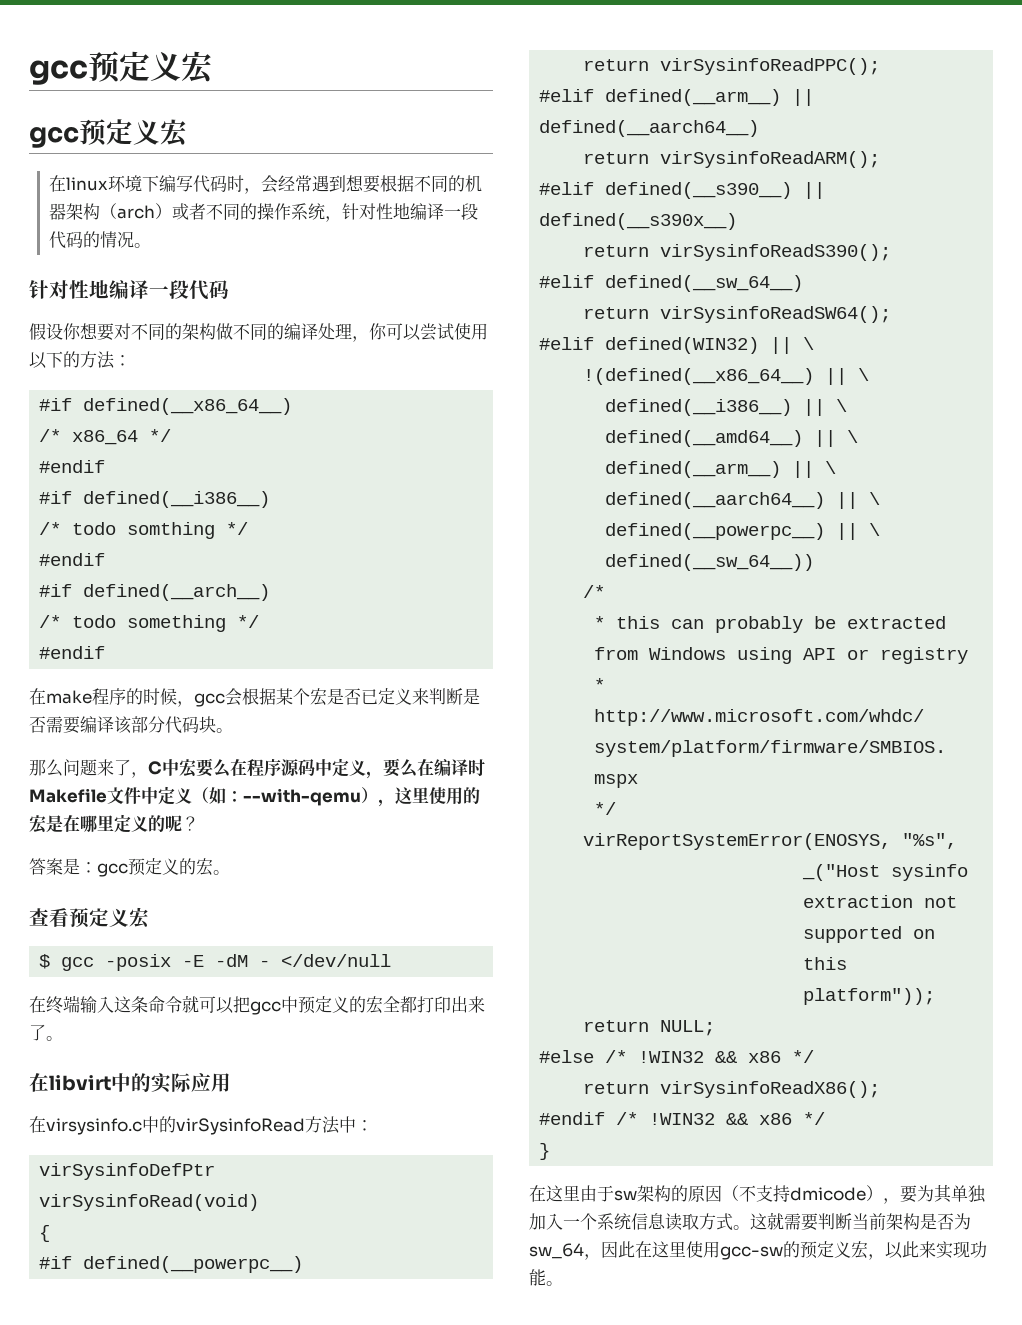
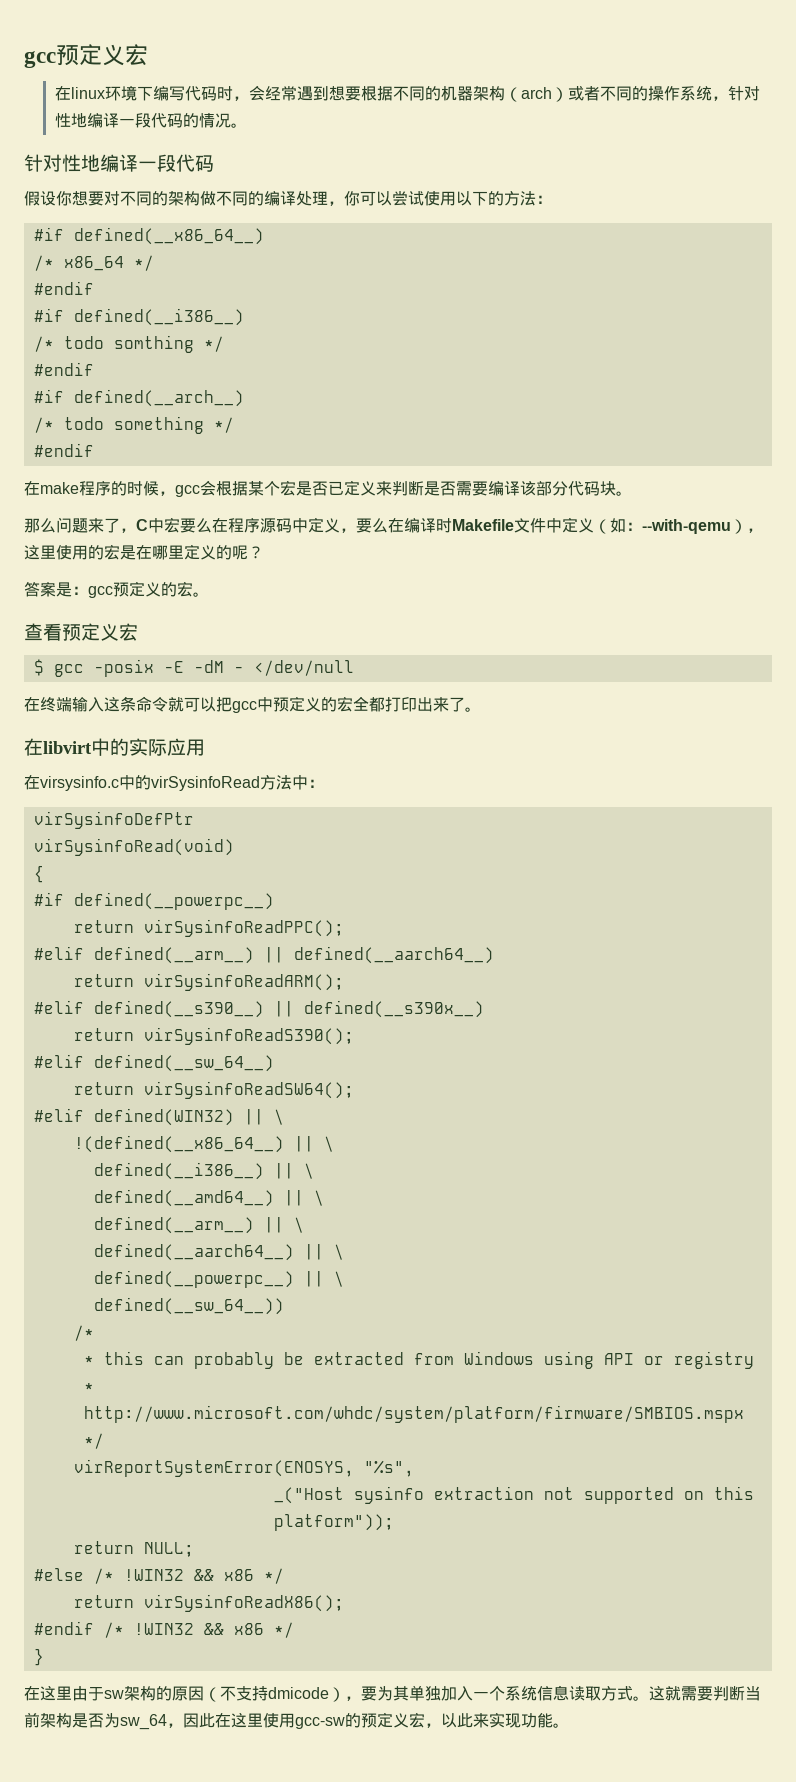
[29,51,213,85] [29,119,188,148] gcc预定义宏 // gcc预定义宏 -> [24,44,148,68] gcc预定义宏

